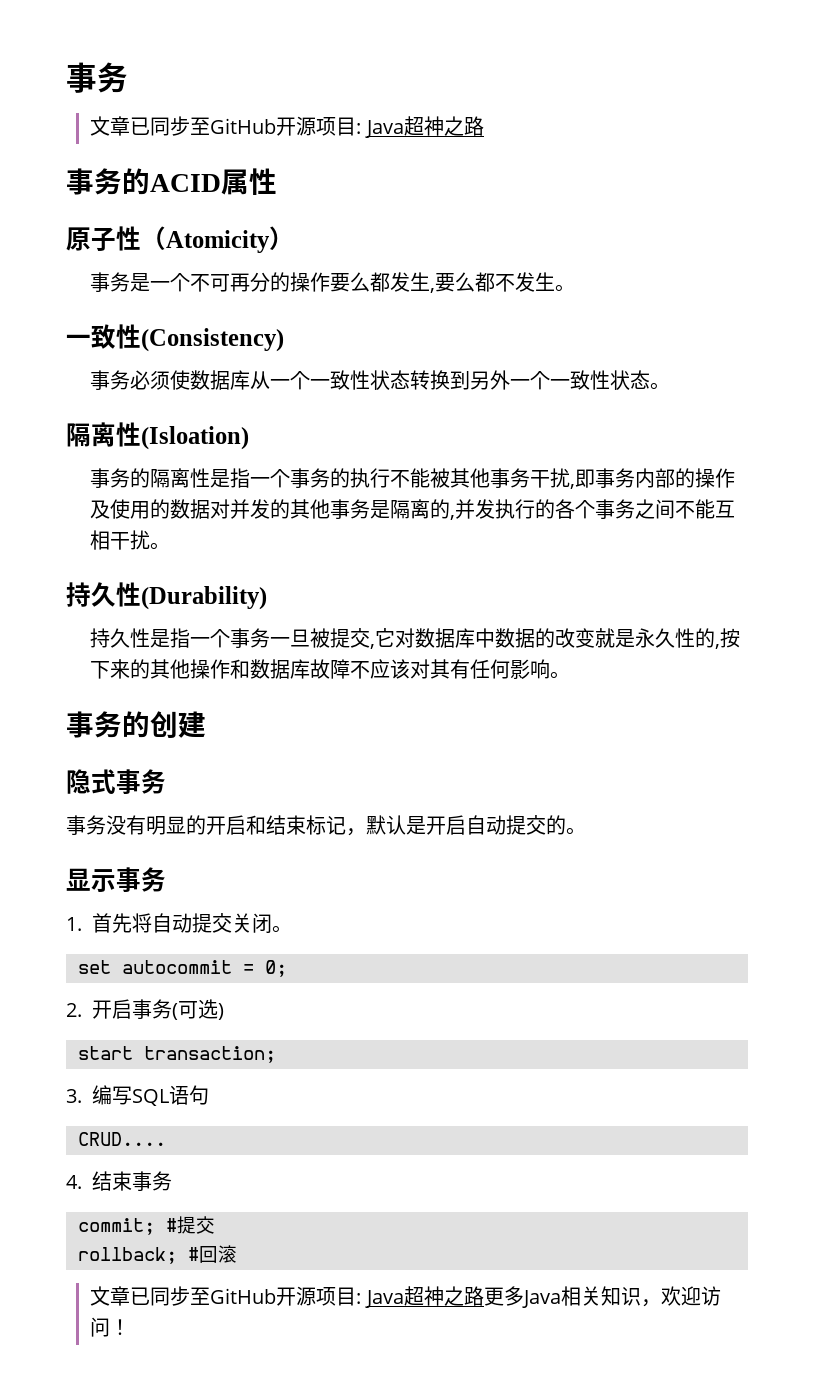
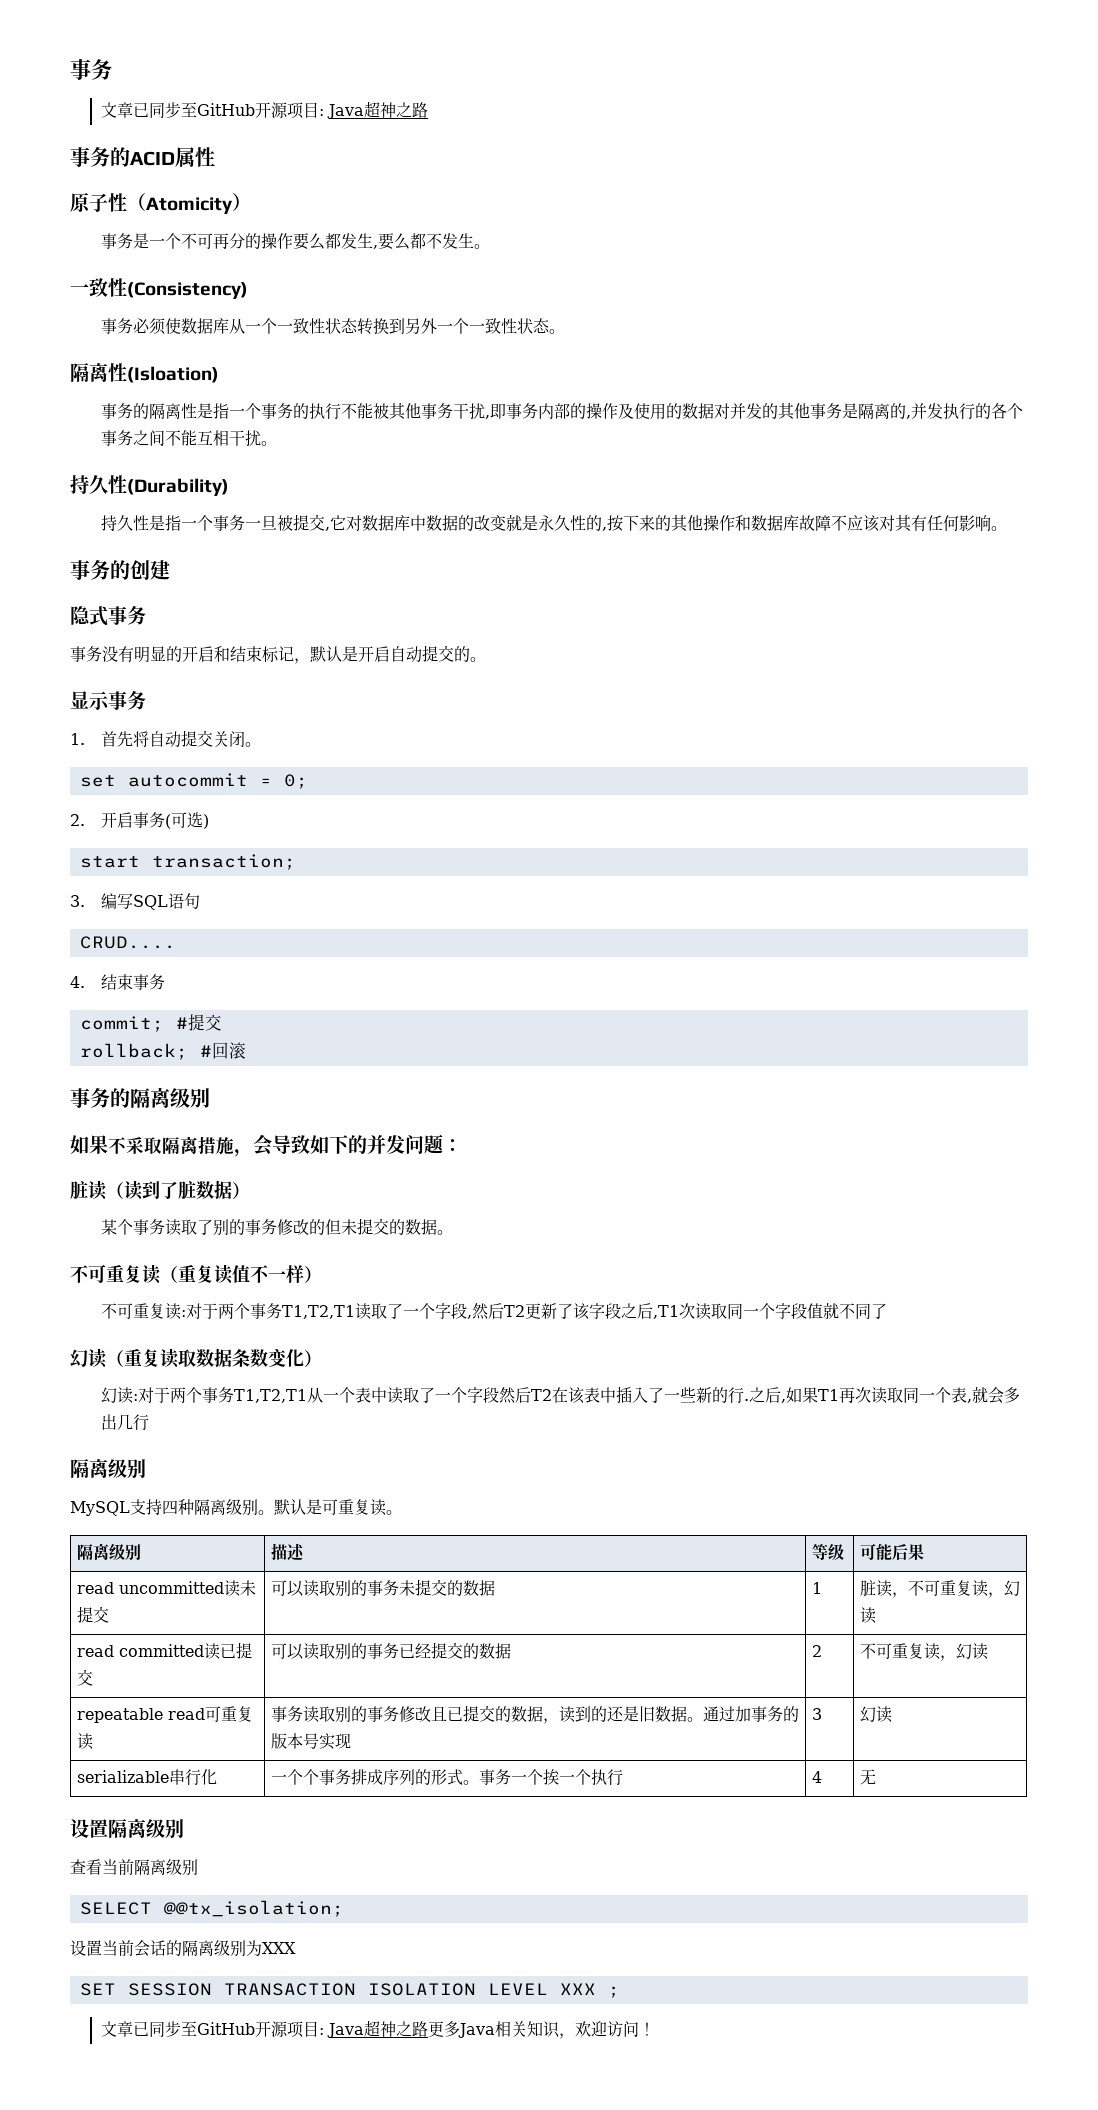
(237, 1254) none -> [70,1088,210,1108] [70,1134,462,1157] [70,1180,250,1200] [100,1218,453,1236] [70,1264,322,1284] [100,1303,887,1320] [70,1348,322,1368] [100,1386,1020,1404] [100,1414,149,1431] [70,1459,146,1479] [70,1499,402,1516] [76,1543,141,1561] [270,1543,304,1561] [811,1543,844,1561] [859,1544,924,1561] [76,1580,256,1597] [76,1606,109,1623] [270,1579,495,1597] [811,1582,822,1594] [859,1580,1020,1598] [859,1607,876,1624] [76,1642,252,1660] [76,1669,93,1686] [270,1642,511,1660] [811,1645,822,1657] [859,1643,988,1661] [76,1706,253,1723] [76,1733,93,1750] [270,1705,799,1724] [270,1733,351,1750] [811,1708,822,1720] [859,1706,892,1723] [76,1769,217,1786] [270,1769,623,1786] [811,1771,822,1783] [859,1769,876,1785] [70,1819,184,1839] [70,1859,198,1875] [79,1900,344,1917] [70,1940,296,1957] [79,1983,620,1998] // 事务的隔离级别 // 如果不采取隔离措施，会导致如下的并发问题： // 脏读（读到了脏数据） // 某个事务读取了别的事务修改的但未提交的数据。 // 不可重复读（重复读值不一样） // 不可重复读:对于两个事务T1,T2,T1读取了一个字段,然后T2更新了该字段之后,T1次读取同一个字段值就不同了 // 幻读（重复读取数据条数变化） // 幻读:对于两个事务T1,T2,T1从一个表中读取了一个字段然后T2在该表中插入了一些新的行.之后,如果T1再次读取同一个表,就会多出几行 // 隔离级别 // MySQL支持四种隔离级别。默认是可重复读。 // 隔离级别 | 描述 | 等级 | 可能后果 // read uncommitted读未提交 | 可以读取别的事务未提交的数据 | 1 | 脏读，不可重复读，幻读 // read committed读已提交 | 可以读取别的事务已经提交的数据 | 2 | 不可重复读，幻读 // repeatable read可重复读 | 事务读取别的事务修改且已提交的数据，读到的还是旧数据。通过加事务的版本号实现 | 3 | 幻读 // serializable串行化 | 一个个事务排成序列的形式。事务一个挨一个执行 | 4 | 无 // 设置隔离级别 // 查看当前隔离级别 // SELECT @@tx_isolation; // 设置当前会话的隔离级别为XXX // SET SESSION TRANSACTION ISOLATION LEVEL XXX ;

